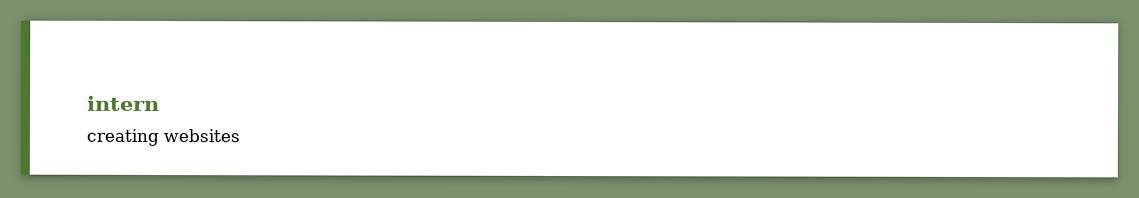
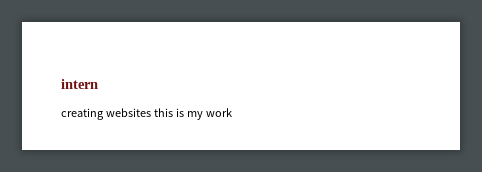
(240, 136) none -> [153,108,232,120] this is my work

